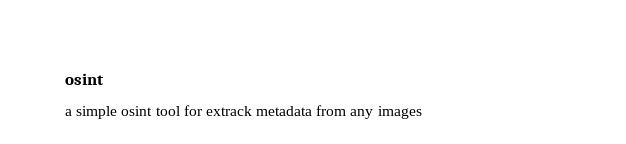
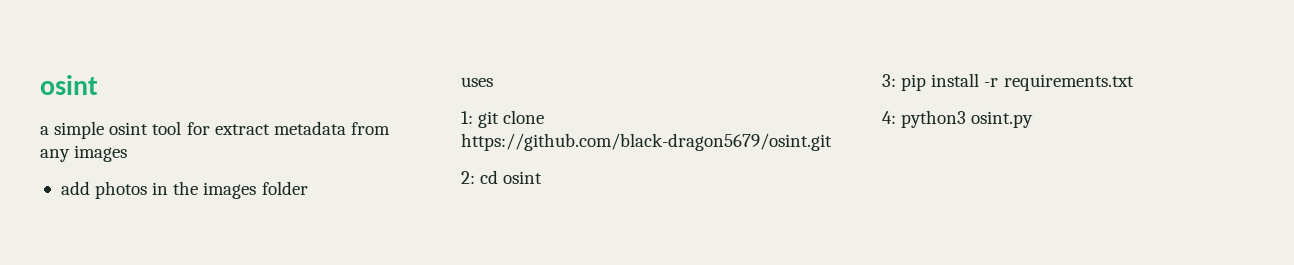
[205,106,252,116] extrack -> [214,124,270,135] extract
(422, 112) none -> [60,181,308,199] [461,77,493,87] [461,110,545,128] [461,133,832,151] [461,170,543,184] [882,73,1134,91] [882,110,1034,128] // add photos in the images folder // uses // 1: git clone https://github.com/black-dragon5679/osint.git // 2: cd osint // 3: pip install -r requirements.txt // 4: python3 osint.py

